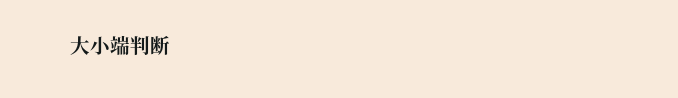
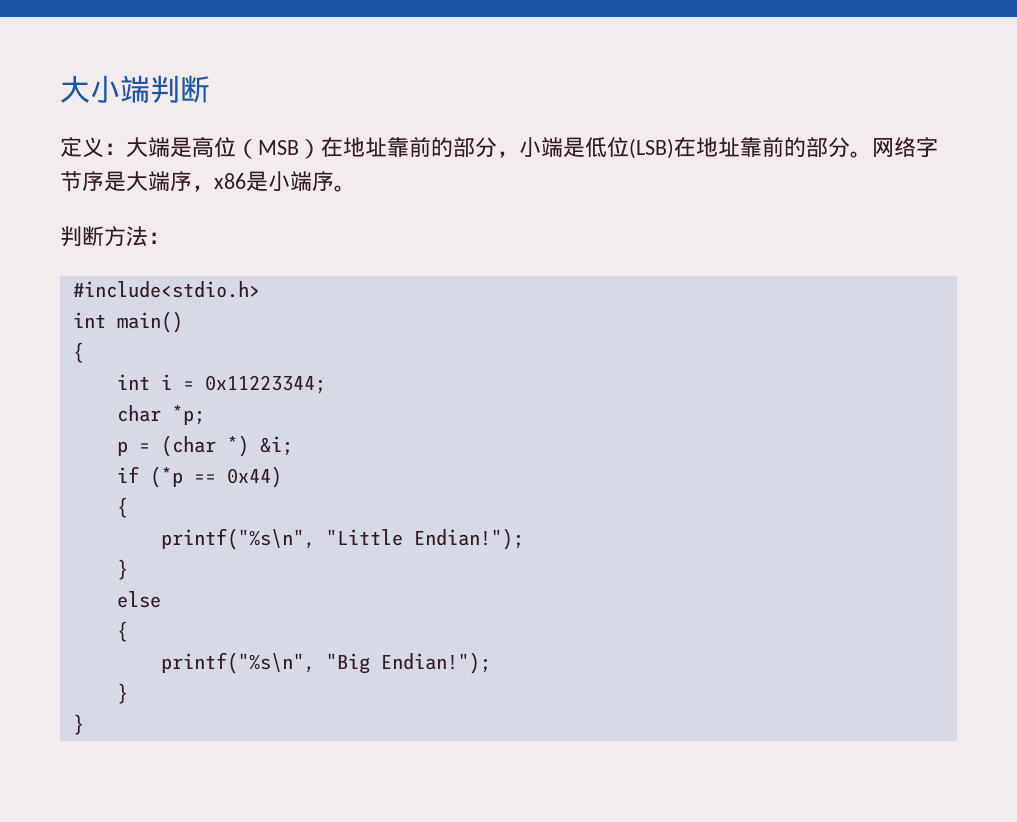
(170, 45) none -> [60,136,938,159] [60,171,356,192] [60,226,170,247] [72,281,260,298] [72,311,183,333] [72,342,84,363] [116,374,326,394] [116,405,205,425] [116,435,293,457] [116,466,282,488] [116,497,128,518] [160,528,524,550] [116,559,128,580] [116,591,161,608] [116,621,128,642] [160,652,491,674] [116,683,128,704] [72,714,84,735] // 定义：大端是高位（MSB）在地址靠前的部分，小端是低位(LSB)在地址靠前的部分。网络字节序是大端序，x86是小端序。 // 判断方法： // #include<stdio.h> // int main() // { // int i = 0x11223344; // char *p; // p = (char *) &i; // if (*p == 0x44) // { // printf("%s\n", "Little Endian!"); // } // else // { // printf("%s\n", "Big Endian!"); // } // }

